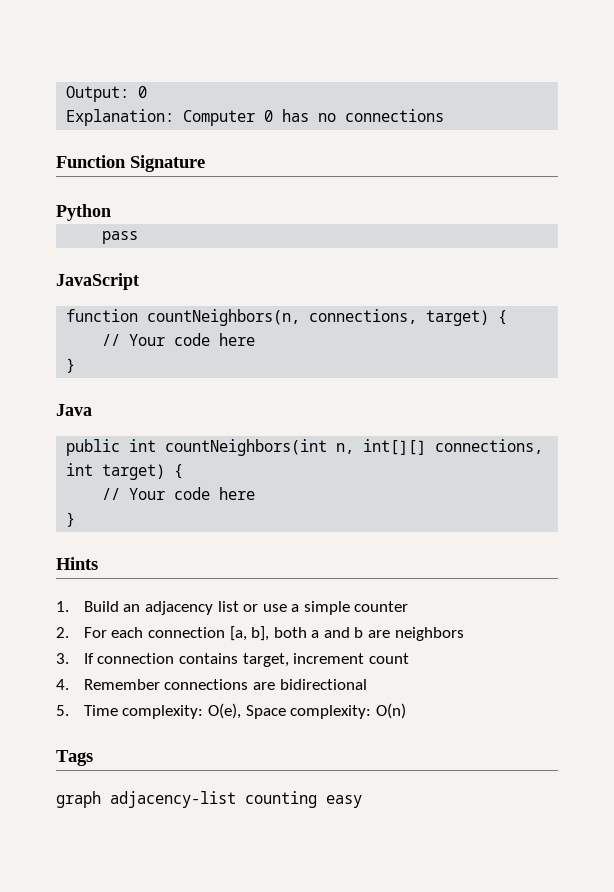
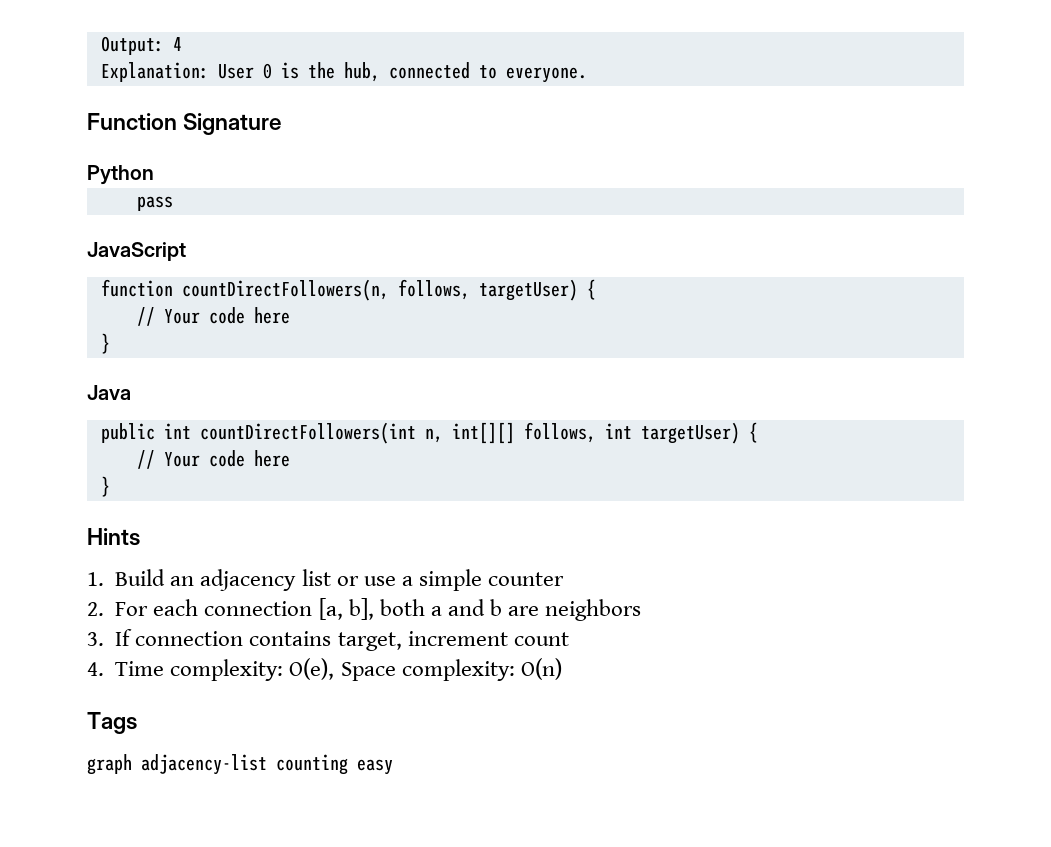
[138,86,148,98] 0 -> [172,37,182,51] 4
[183,109,445,126] Computer 0 has no connections -> [217,62,587,83] User 0 is the hub, connected to everyone.
[147,309,490,326] countNeighbors(n, connections, target) -> [181,279,578,301] countDirectFollowers(n, follows, targetUser)
[165,439,328,456] countNeighbors(int -> [199,422,416,444] countDirectFollowers(int
[435,439,544,454] [66,463,166,480] connections, int target) -> [523,422,740,444] follows, int targetUser)
[83,679,367,690] [56,705,69,716] Remember connections are bidirectional // 5. -> (104, 669) none

